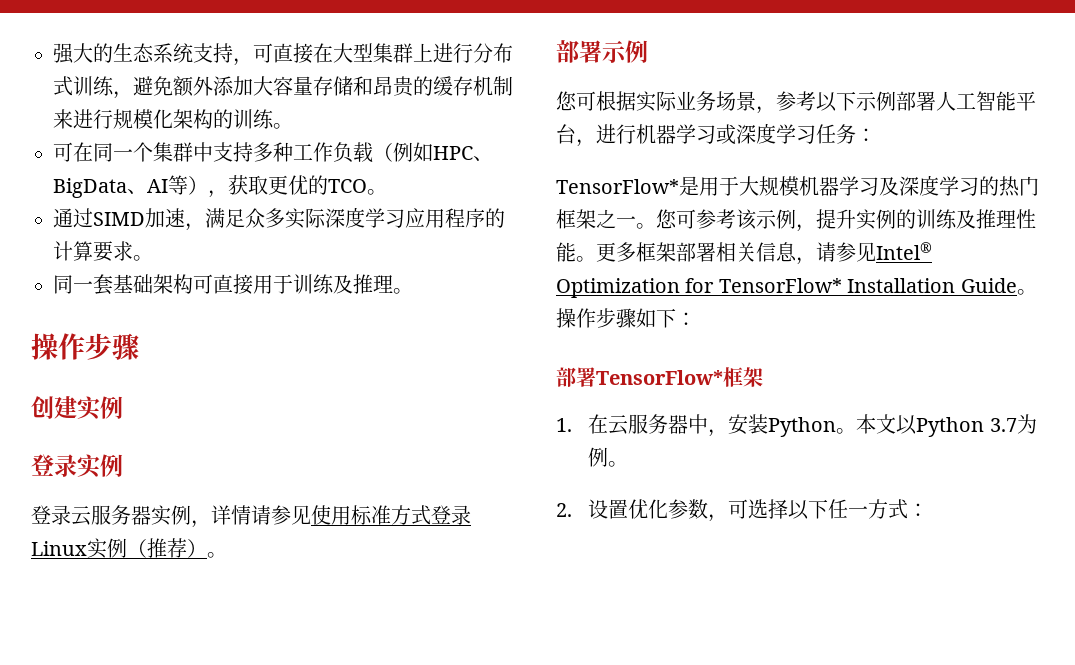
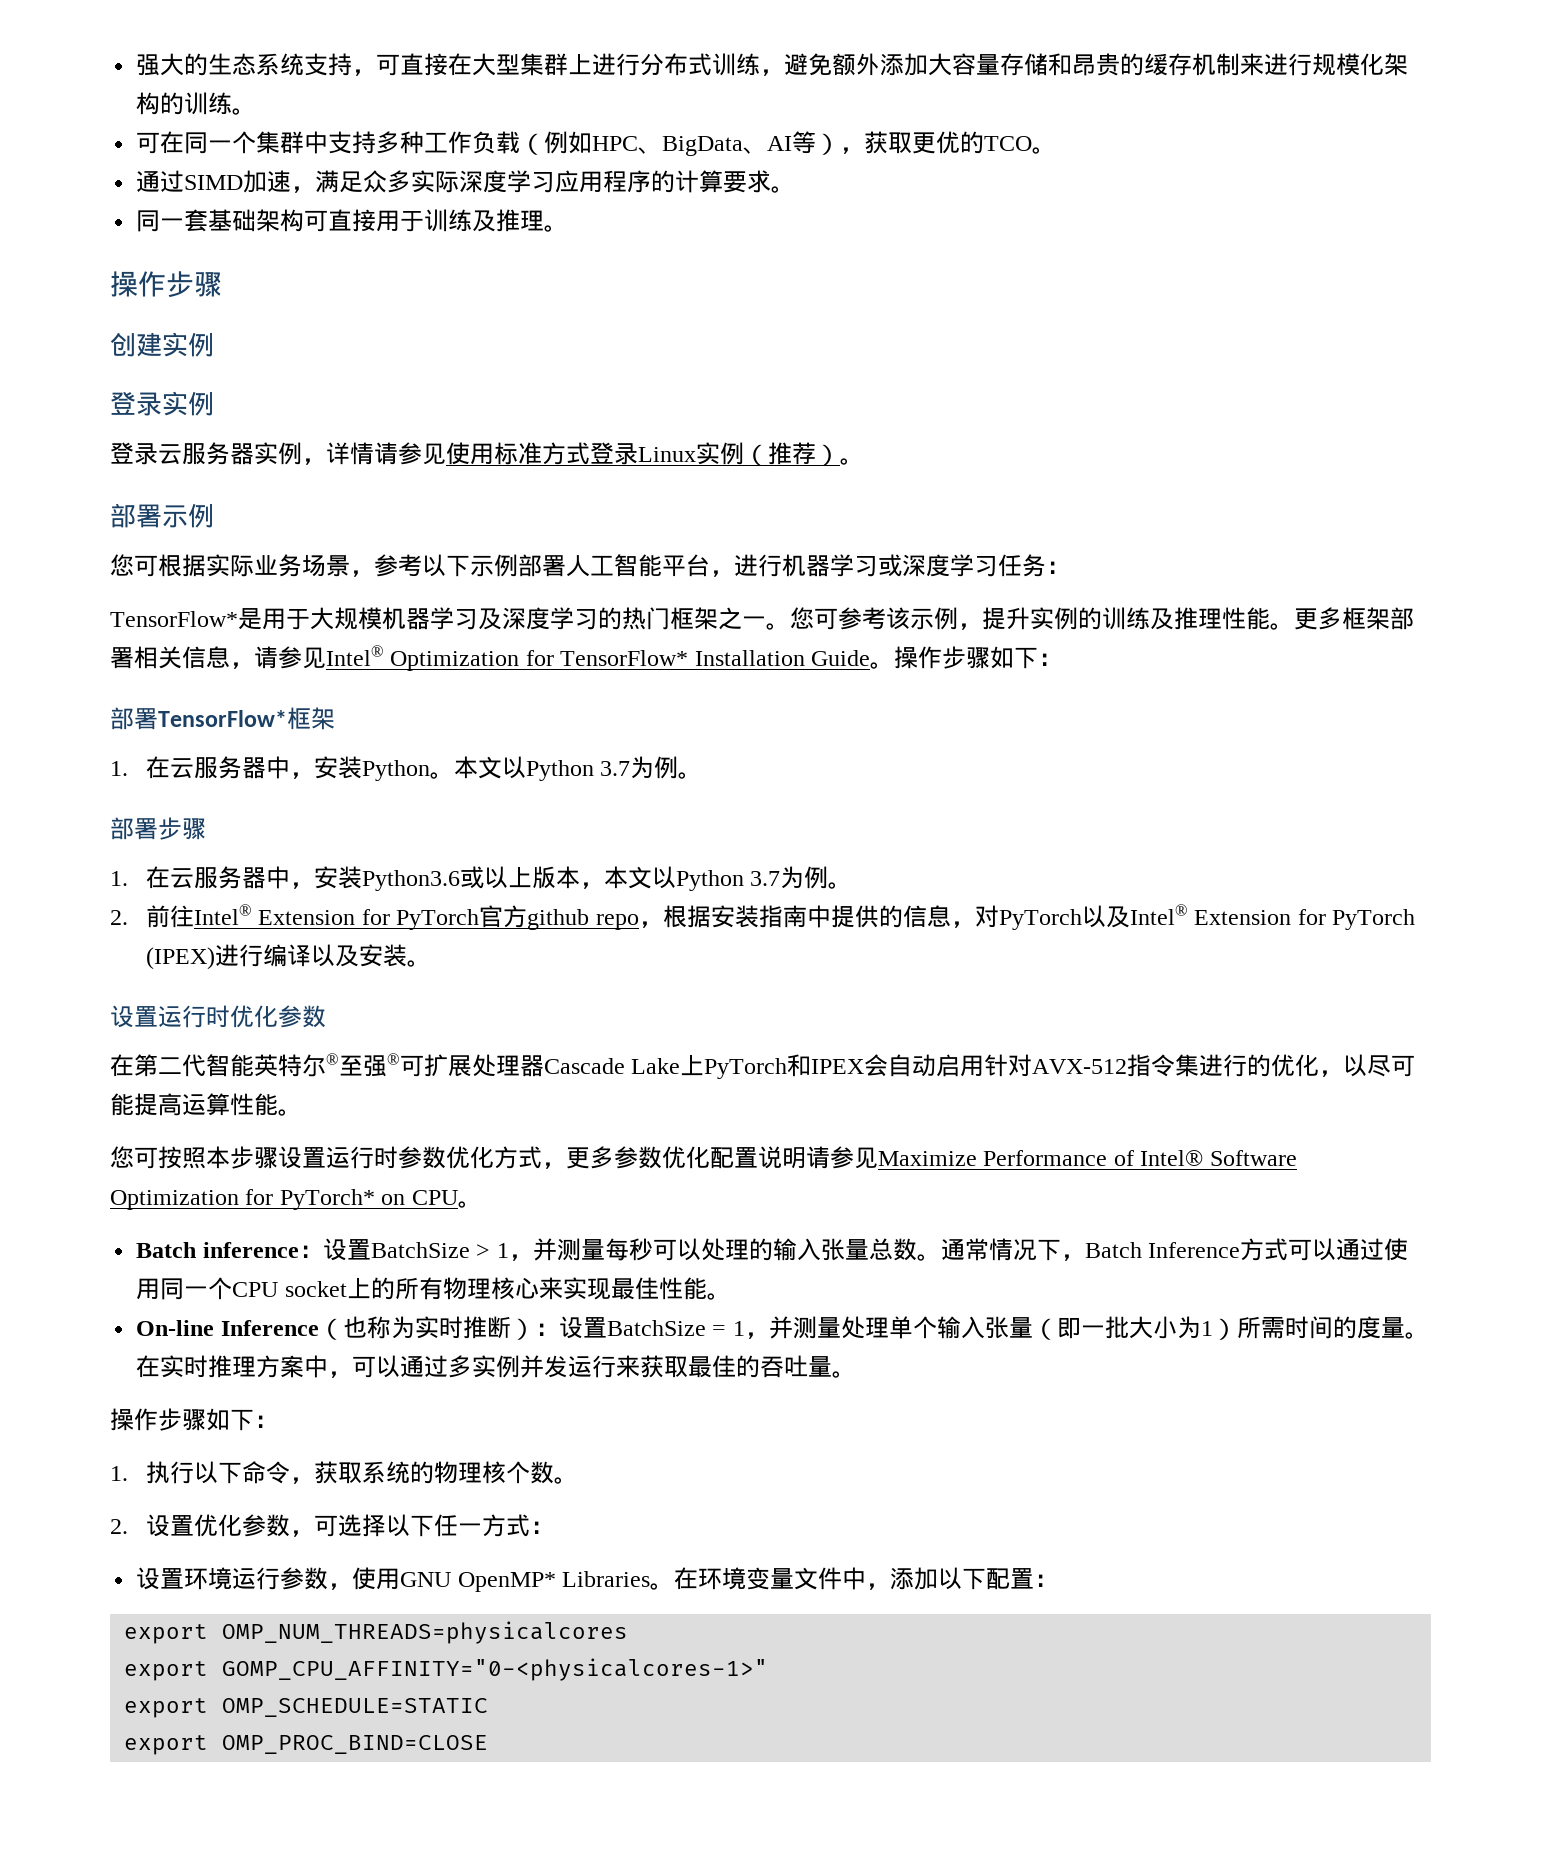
(629, 464) none -> [110,817,206,840] [110,866,853,891] [110,904,1416,930] [145,944,431,970] [110,1005,326,1028] [110,1053,1416,1079] [110,1093,302,1116] [110,1146,1297,1169] [110,1189,482,1210] [136,1238,1409,1261] [136,1277,731,1300] [136,1316,1429,1340] [136,1355,857,1378] [110,1408,278,1431] [110,1461,578,1484] // 部署步骤 // 1.在云服务器中，安装Python3.6或以上版本，本文以Python 3.7为例。 // 2.前往Intel® Extension for PyTorch官方github repo，根据安装指南中提供的信息，对PyTorch以及Intel® Extension for PyTorch (IPEX)进行编译以及安装。 // 设置运行时优化参数 // 在第二代智能英特尔®至强®可扩展处理器Cascade Lake上PyTorch和IPEX会自动启用针对AVX-512指令集进行的优化，以尽可能提高运算性能。 // 您可按照本步骤设置运行时参数优化方式，更多参数优化配置说明请参见Maximize Performance of Intel® Software Optimization for PyTorch* on CPU。 // Batch inference：设置BatchSize > 1，并测量每秒可以处理的输入张量总数。通常情况下，Batch Inference方式可以通过使用同一个CPU socket上的所有物理核心来实现最佳性能。 // On-line Inference（也称为实时推断）：设置BatchSize = 1，并测量处理单个输入张量（即一批大小为1）所需时间的度量。在实时推理方案中，可以通过多实例并发运行来获取最佳的吞吐量。 // 操作步骤如下： // 1.执行以下命令，获取系统的物理核个数。
(929, 510) none -> [136,1567,1059,1592] [124,1621,629,1644] [124,1658,769,1681] [124,1698,489,1718] [124,1735,489,1755] // 设置环境运行参数，使用GNU OpenMP* Libraries。在环境变量文件中，添加以下配置： // export OMP_NUM_THREADS=physicalcores // export GOMP_CPU_AFFINITY="0-<physicalcores-1>" // export OMP_SCHEDULE=STATIC // export OMP_PROC_BIND=CLOSE

